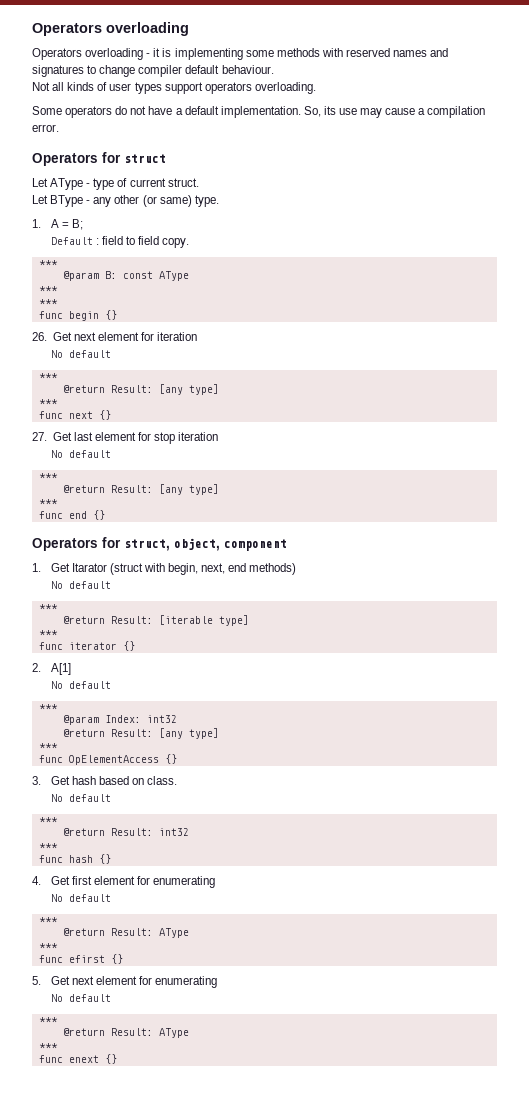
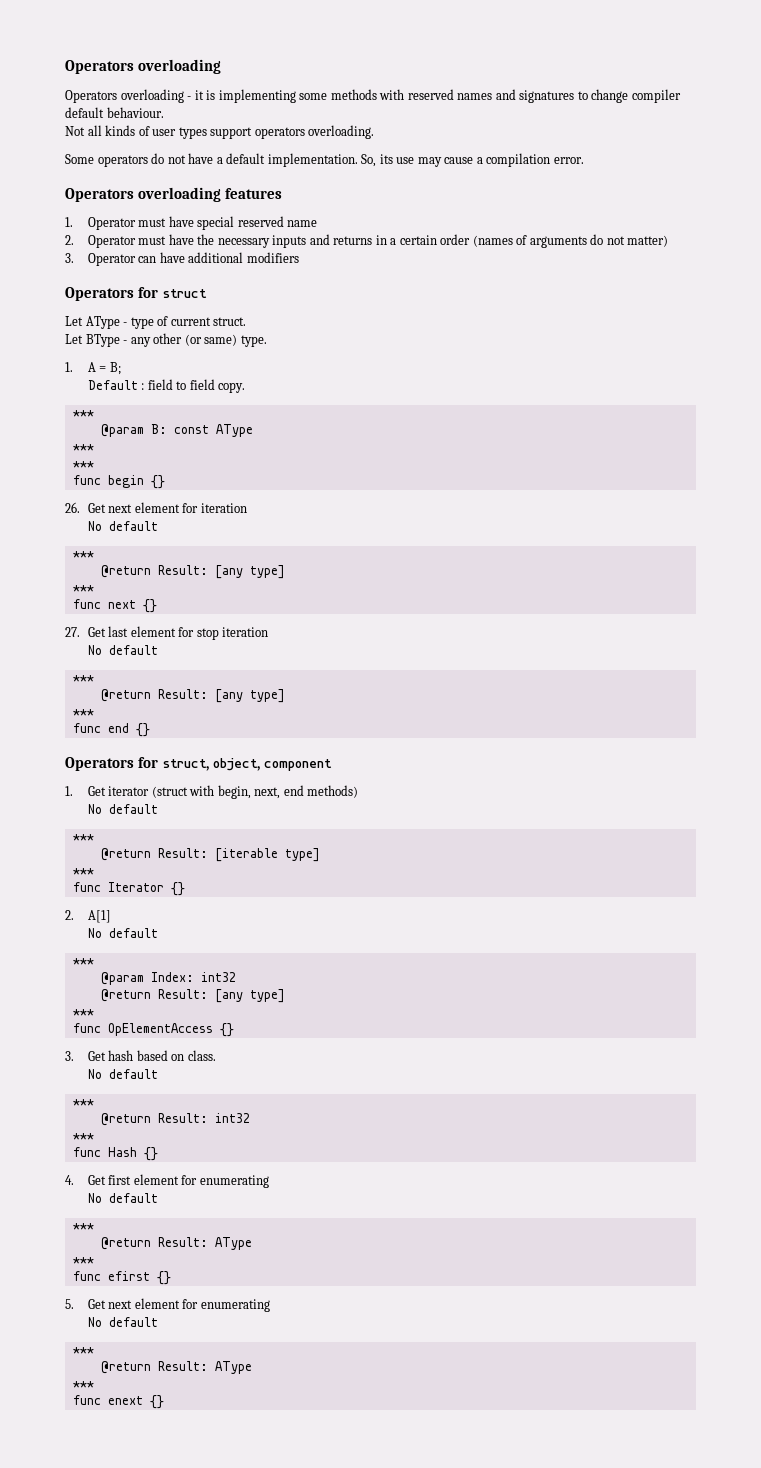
(59, 128) none -> [65,187,282,202] [65,216,318,230] [65,234,669,248] [65,252,299,266] // Operators overloading features // 1. Operator must have special reserved name // 2. Operator must have the necessary inputs and returns in a certain order (names of arguments do not matter) // 3. Operator can have additional modifiers
[71,563,107,572] Itarator -> [108,786,150,796] iterator
[68,642,117,650] iterator -> [107,882,164,892] Iterator
[68,855,93,863] hash -> [107,1147,137,1157] Hash

